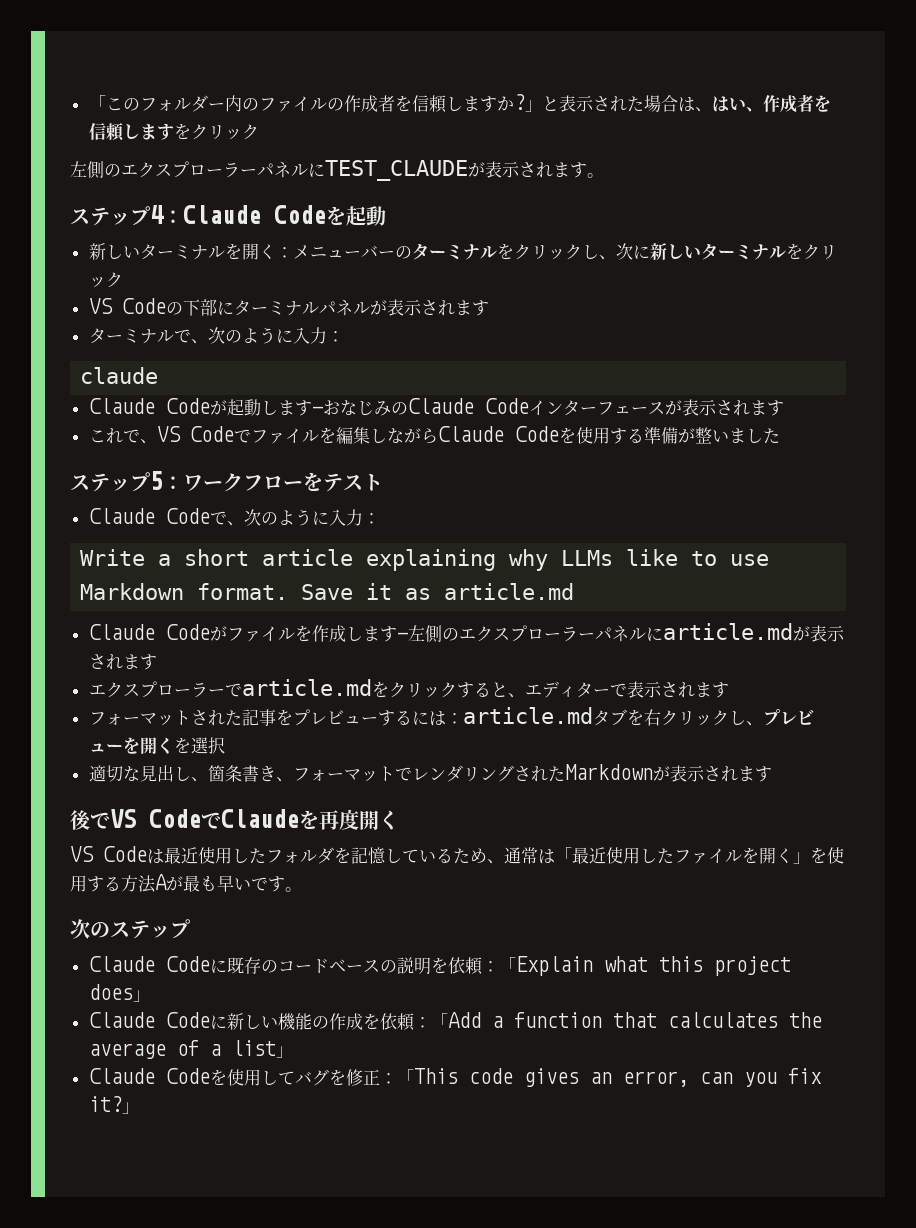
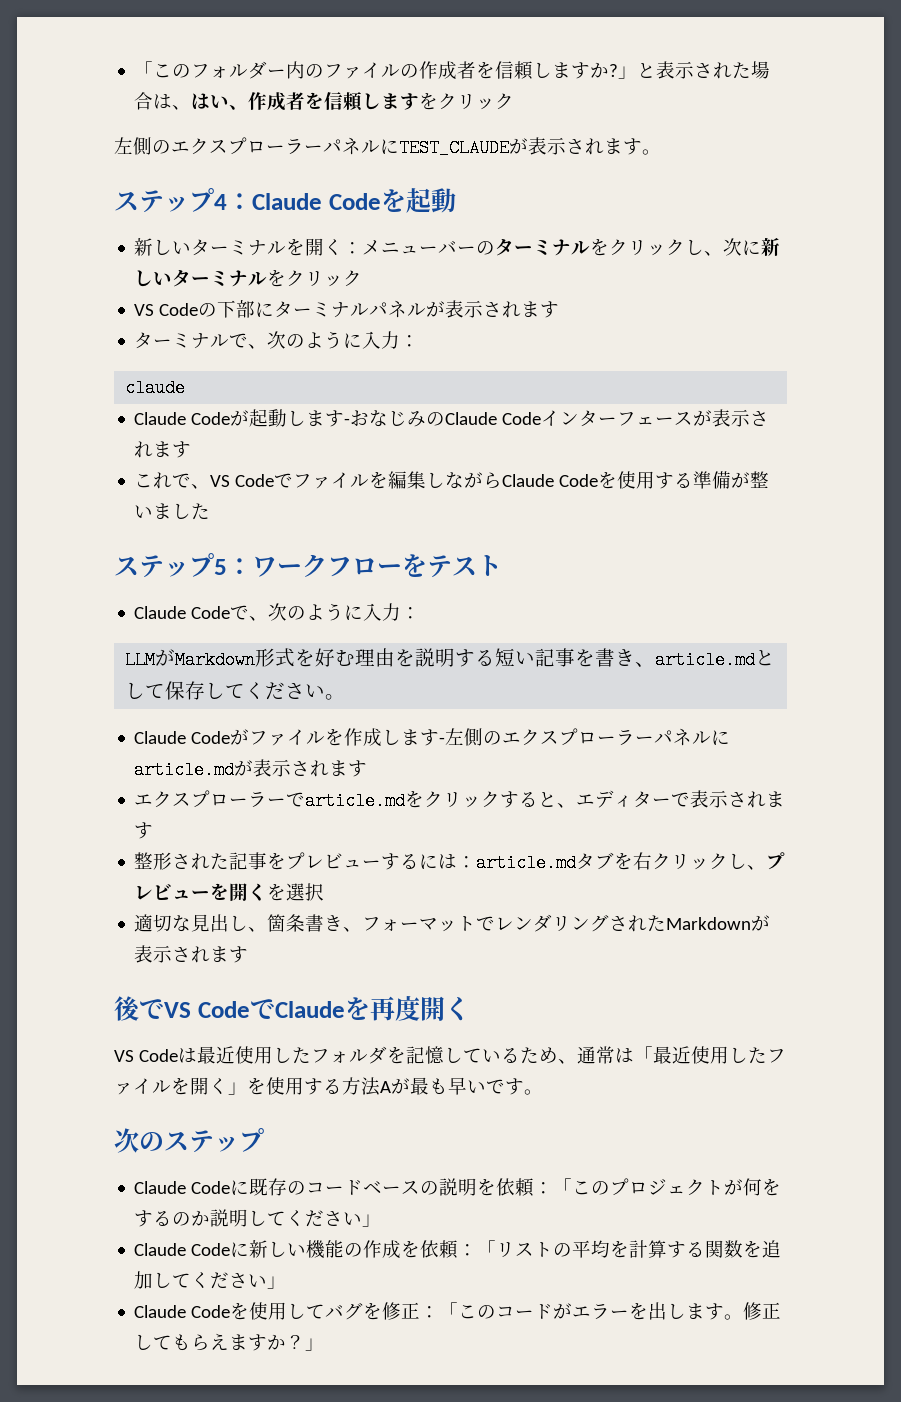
[80,549,770,571] [80,583,575,600] Write a short article explaining why LLMs like to use Markdown format. Save it as article.md -> [125,648,776,669] [125,681,346,700] LLMがMarkdown形式を好む理由を説明する短い記事を書き、article.mdとして保存してください。
[88,710,191,726] フォーマット -> [134,852,173,870] 整形
[515,956,791,976] [88,984,133,1000] Explain what this project does -> [572,1178,782,1196] [134,1209,363,1227] このプロジェクトが何をするのか説明してください
[447,1012,822,1028] [88,1040,276,1059] Add a function that calculates the average of a list -> [496,1240,782,1258] [134,1271,268,1289] リストの平均を計算する関数を追加してください
[413,1068,821,1087] [88,1096,122,1112] This code gives an error, can you fix it? -> [458,1302,782,1320] [134,1333,306,1351] このコードがエラーを出します。修正してもらえますか？

